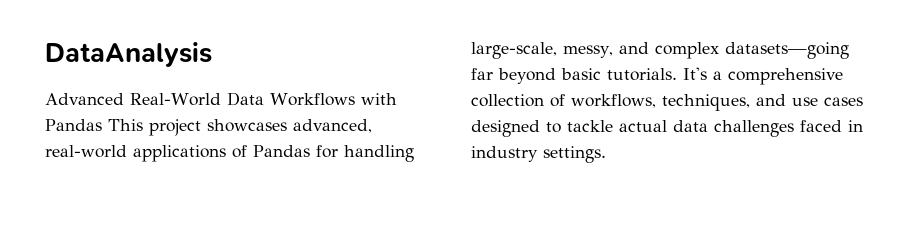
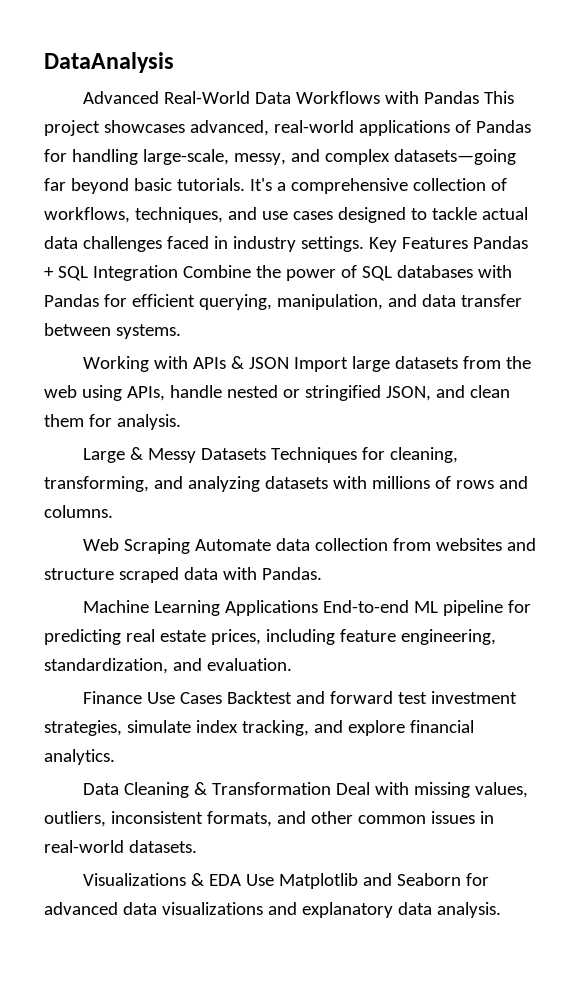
(606, 154) none -> [368,236,528,252] [44,265,512,281] [44,294,522,310] [44,323,181,339] [83,356,532,372] [44,385,510,401] [44,414,181,430] [83,447,459,463] [44,476,528,492] [44,505,113,518] [83,538,537,554] [44,567,322,583] [83,600,532,616] [44,629,496,645] [44,658,292,674] [83,691,518,704] [44,720,474,736] [44,749,115,765] [83,782,529,798] [44,811,494,827] [44,840,197,853] [83,873,490,889] [44,902,501,918] Key Features Pandas + SQL Integration Combine the power of SQL databases with Pandas for efficient querying, manipulation, and data transfer between systems. // Working with APIs & JSON Import large datasets from the web using APIs, handle nested or stringified JSON, and clean them for analysis. // Large & Messy Datasets Techniques for cleaning, transforming, and analyzing datasets with millions of rows and columns. // Web Scraping Automate data collection from websites and structure scraped data with Pandas. // Machine Learning Applications End-to-end ML pipeline for predicting real estate prices, including feature engineering, standardization, and evaluation. // Finance Use Cases Backtest and forward test investment strategies, simulate index tracking, and explore financial analytics. // Data Cleaning & Transformation Deal with missing values, outliers, inconsistent formats, and other common issues in real-world datasets. // Visualizations & EDA Use Matplotlib and Seaborn for advanced data visualizations and explanatory data analysis.

